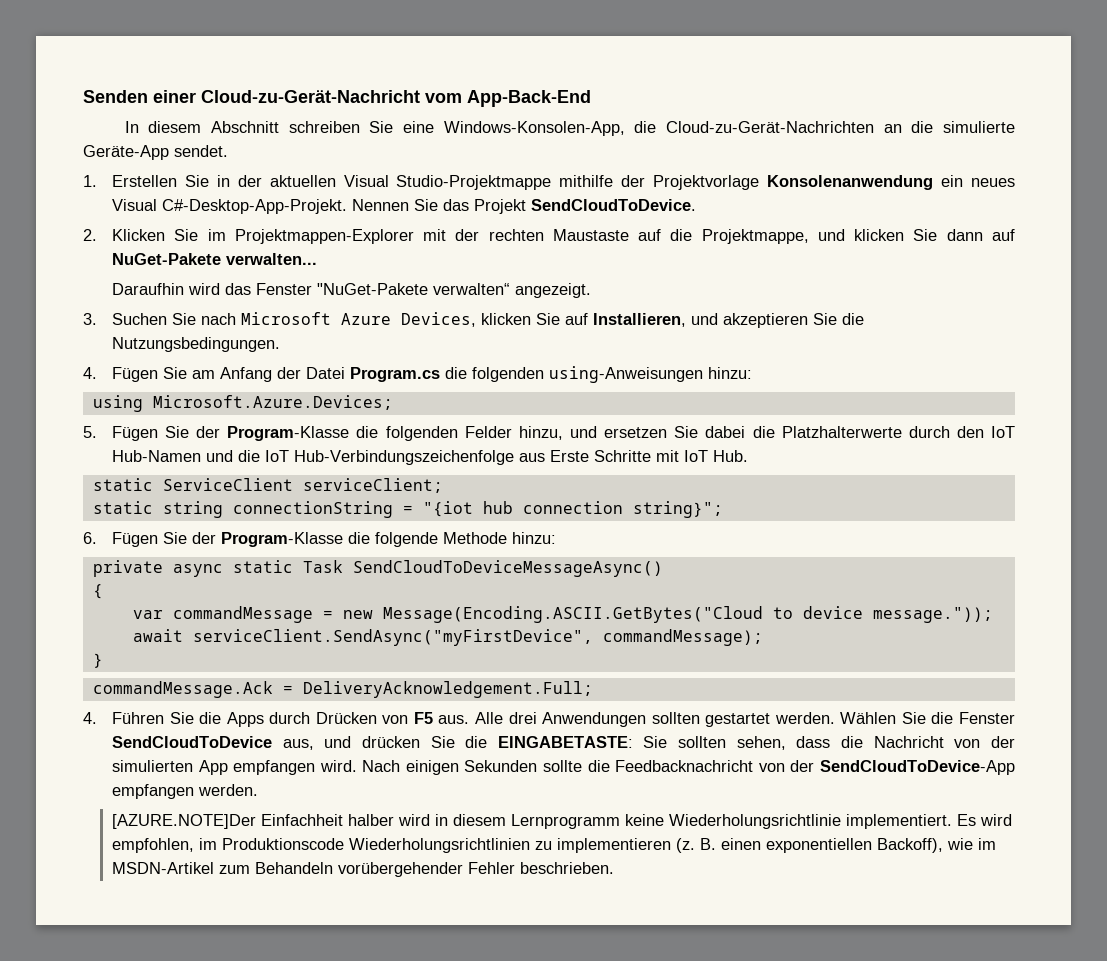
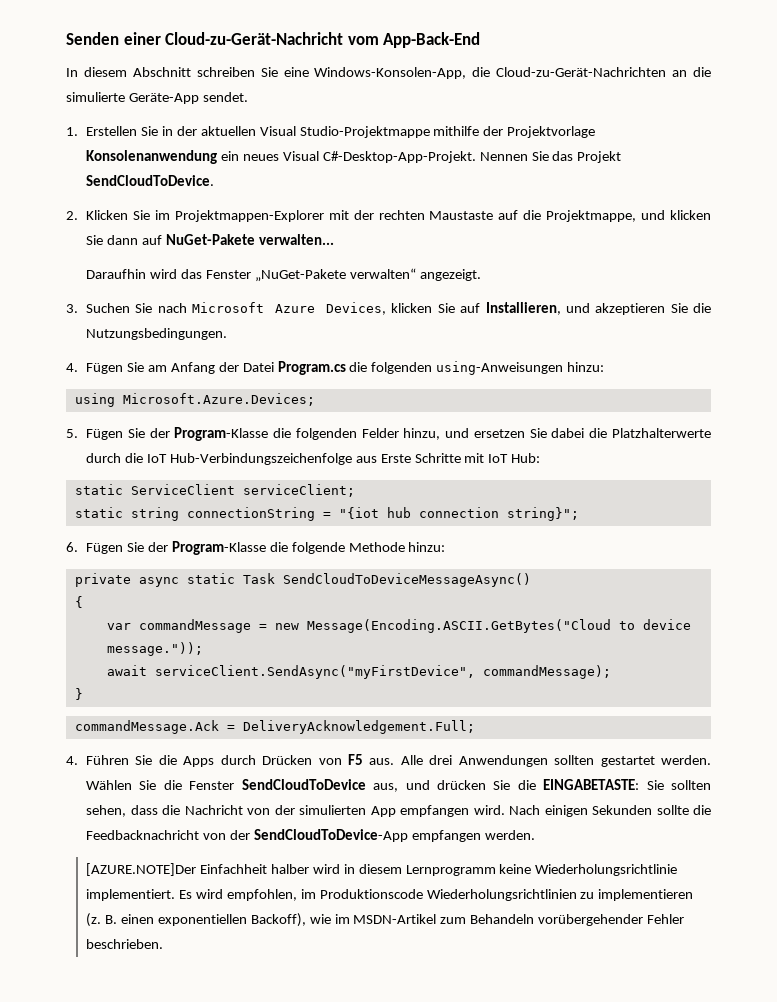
[316,283,428,295] "NuGet-Pakete -> [254,269,346,282] „NuGet-Pakete
[956,426,1015,438] [111,450,233,462] den IoT Hub-Namen und -> (122, 458) none
[712,450,748,462] Hub. -> [511,453,541,463] Hub:

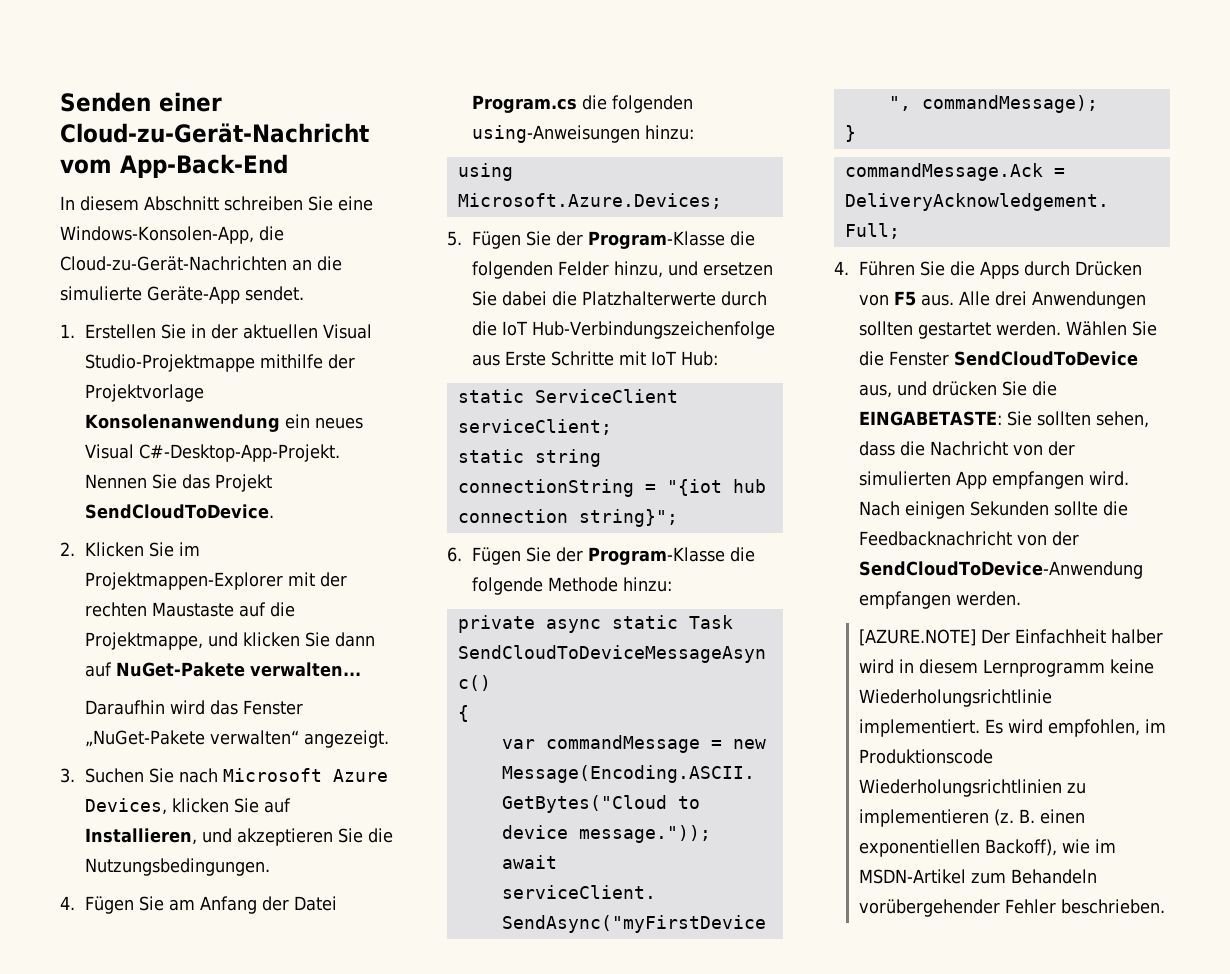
[253,829,408,842] SendCloudToDevice-App -> [858,561,1143,579] SendCloudToDevice-Anwendung
[86,863,197,876] [AZURE.NOTE]Der -> [858,629,1010,646] [AZURE.NOTE] Der

